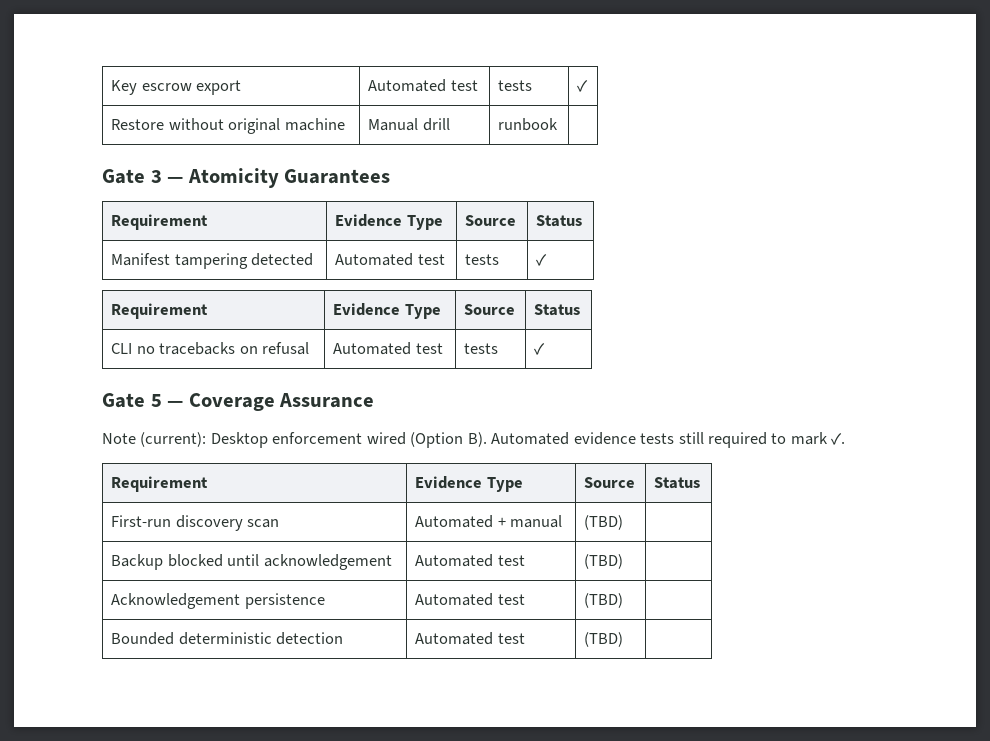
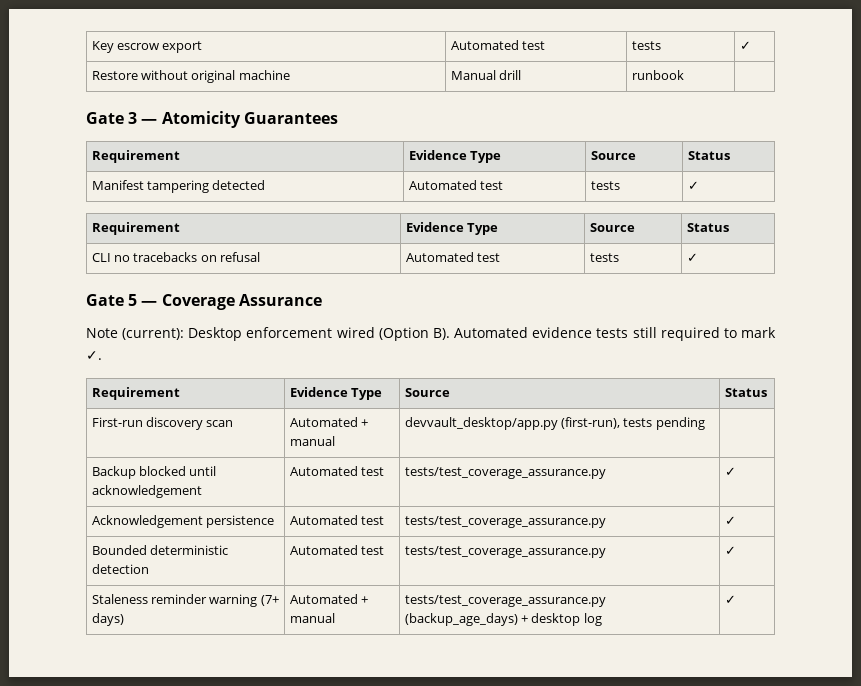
[584,515,624,530] (TBD) -> [404,417,705,430] devvault_desktop/app.py (first-run), tests pending
[584,554,624,569] (TBD) | -> [404,467,606,479] [724,467,736,476] tests/test_coverage_assurance.py | ✓
[584,593,624,608] (TBD) | -> [404,516,606,528] [724,516,736,525] tests/test_coverage_assurance.py | ✓
[584,632,624,647] (TBD) | -> [404,546,606,558] [724,546,736,555] [91,594,279,607] [91,613,124,626] [289,594,369,604] [289,613,335,623] [404,595,606,607] [404,613,602,626] [724,595,736,604] tests/test_coverage_assurance.py | ✓ // Staleness reminder warning (7+ days) | Automated + manual | tests/test_coverage_assurance.py (backup_age_days) + desktop log | ✓

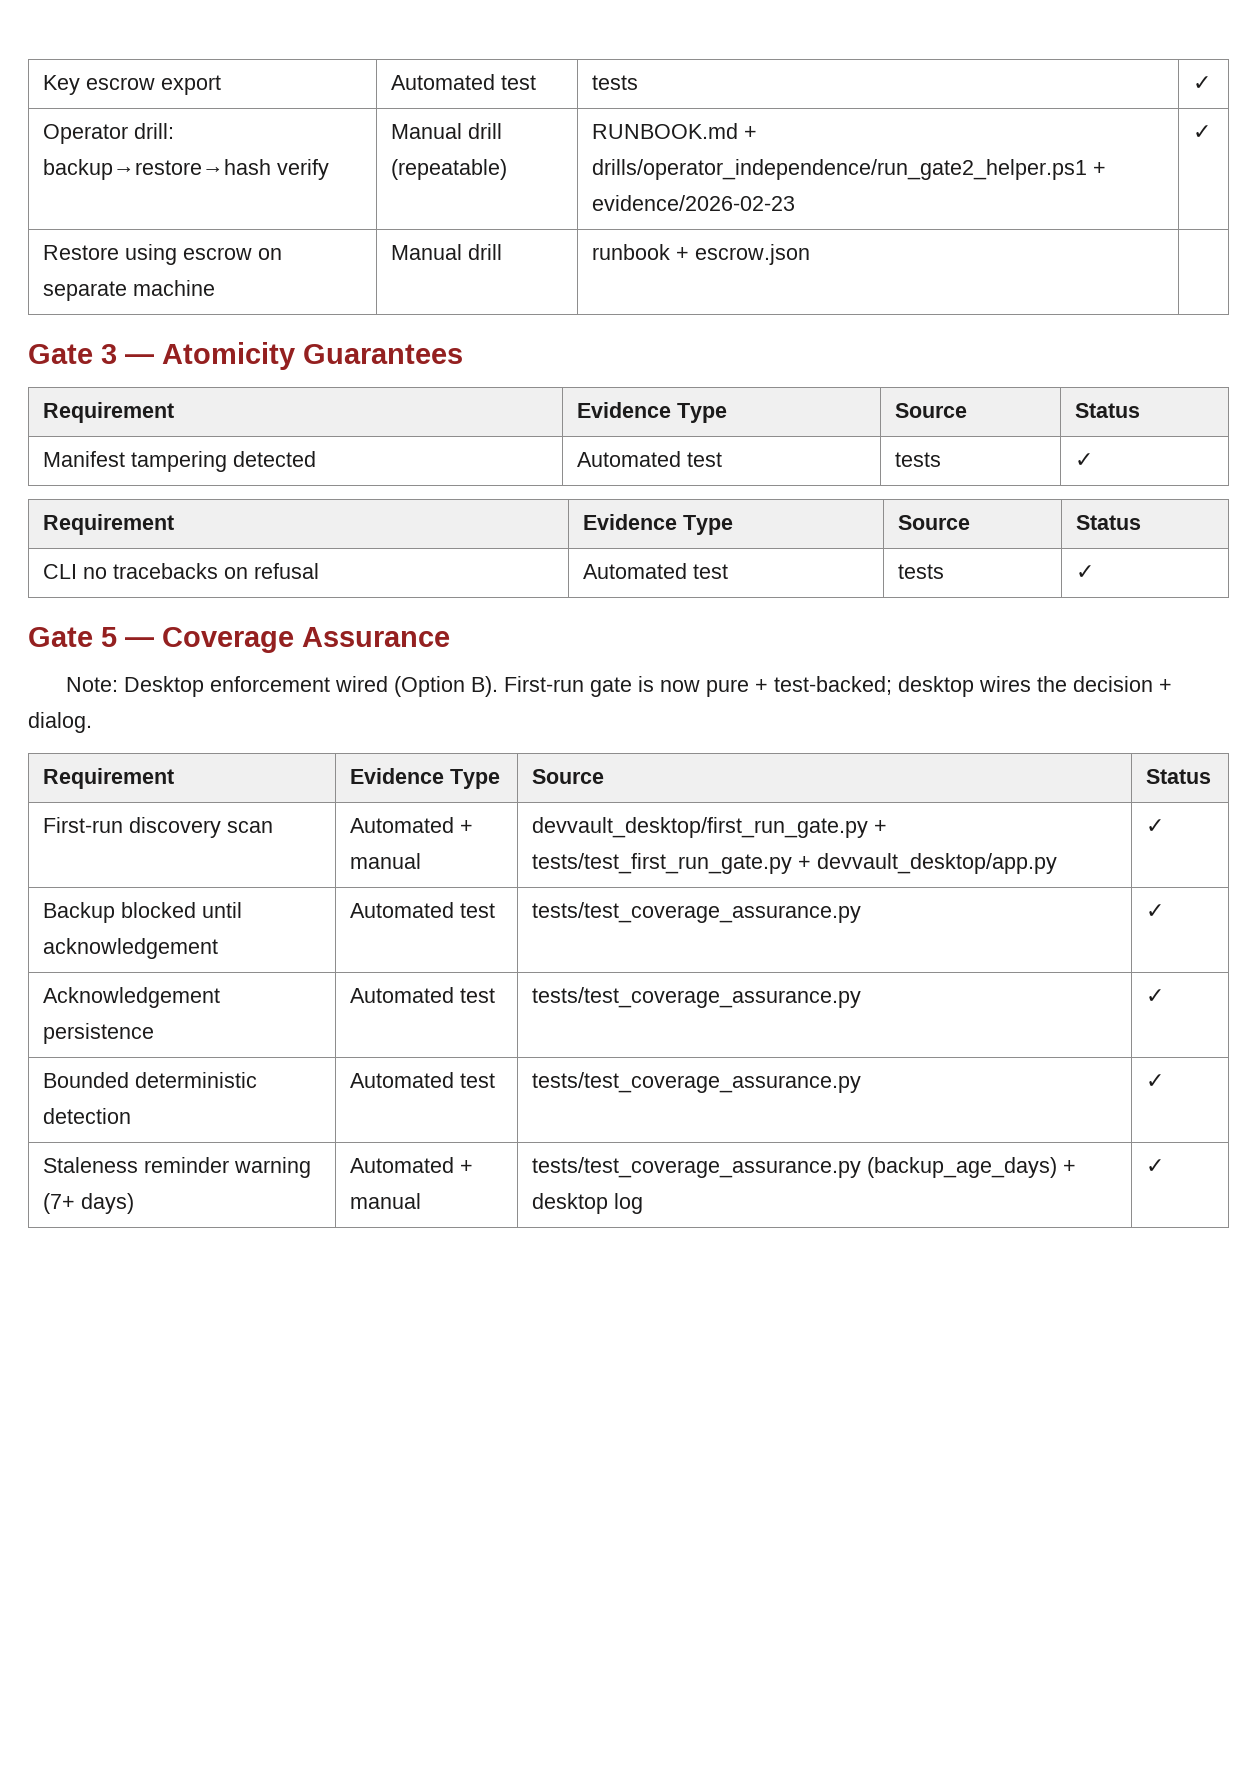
[91,70,236,83] Restore without original -> [43,123,175,144] [43,159,330,180] [391,123,503,139] [391,159,508,180] [592,123,758,139] [592,159,1107,180] [592,195,796,211] [1193,125,1212,139] [43,244,283,265] [43,281,128,301] Operator drill: backup→restore→hash verify | Manual drill (repeatable) | RUNBOOK.md + drills/operator_independence/run_gate2_helper.ps1 + evidence/2026-02-23 | ✓ // Restore using escrow on separate
(684, 75) none -> [676,244,811,265] + escrow.json
[86,328,185,340] Note (current): -> [65,677,118,692] Note:
[454,327,776,341] [86,351,102,360] Automated evidence tests still required to mark ✓. -> [503,676,1172,697] [28,712,92,733] First-run gate is now pure + test-backed; desktop wires the decision + dialog.
[404,417,705,430] devvault_desktop/app.py (first-run), tests pending | -> [532,817,888,838] [532,853,1058,874] [1146,819,1165,833] devvault_desktop/first_run_gate.py + tests/test_first_run_gate.py + devvault_desktop/app.py | ✓

